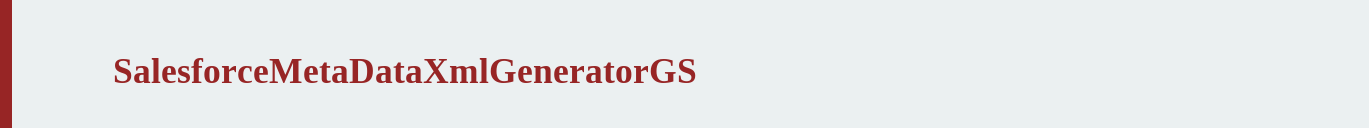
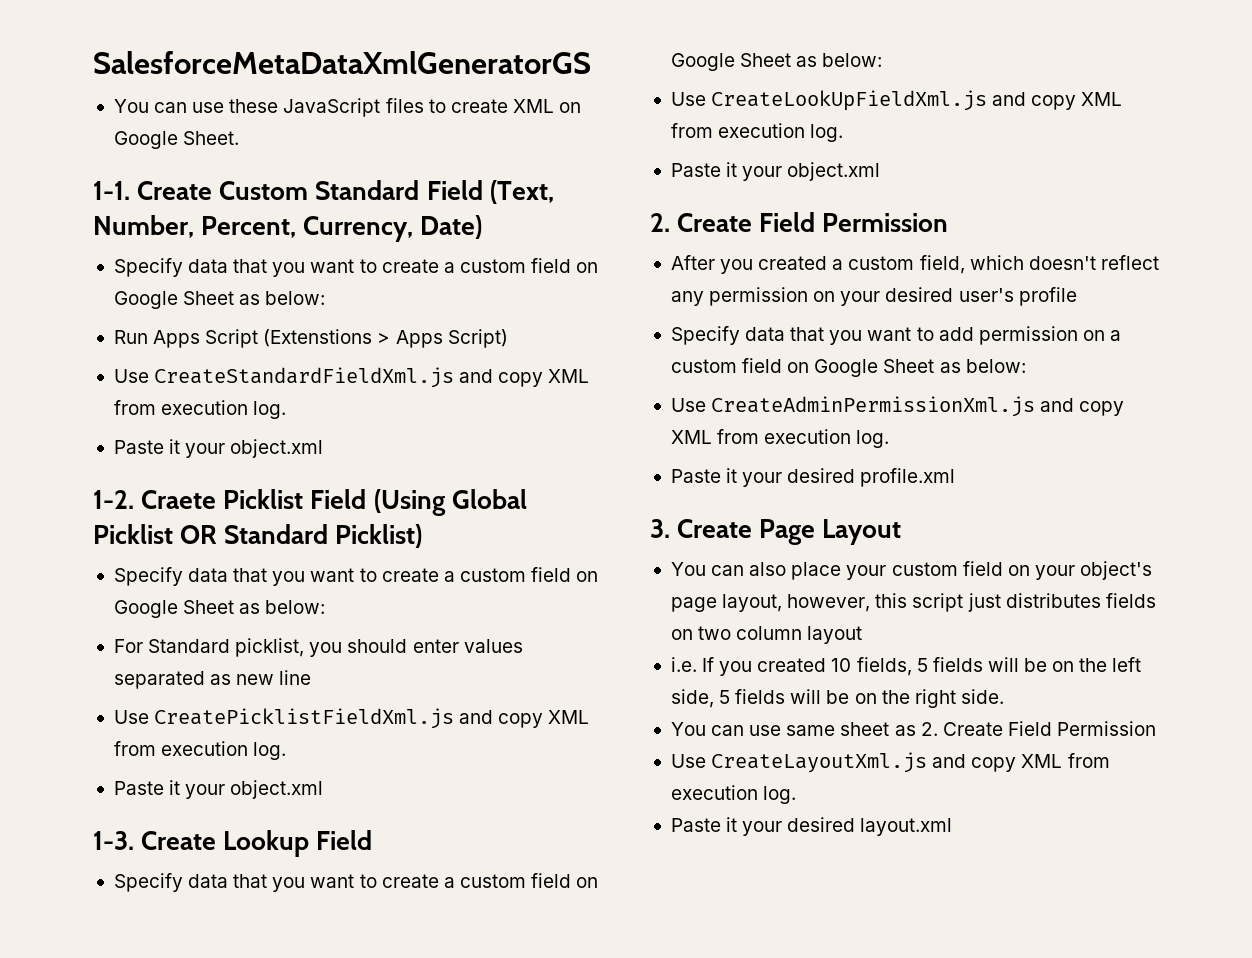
(697, 70) none -> [113,98,582,117] [113,131,240,149] [93,180,554,204] [93,215,483,242] [113,258,599,277] [113,291,326,309] [113,329,508,348] [113,367,590,388] [113,400,287,419] [113,439,324,458] [93,489,527,516] [93,524,423,548] [113,567,599,586] [113,600,326,618] [113,638,523,657] [113,670,312,689] [113,708,590,729] [113,741,287,760] [113,780,324,799] [93,830,373,857] [113,873,599,892] [670,53,883,71] [670,90,1123,111] [670,123,844,142] [670,162,881,181] [650,212,949,232] [670,255,1159,274] [670,287,1077,306] [670,326,1122,345] [670,358,1026,377] [670,396,1125,417] [670,429,890,448] [670,468,956,487] [650,519,902,545] [670,561,1153,580] [670,593,1156,612] [670,626,863,644] [670,657,1142,676] [670,689,1004,708] [670,721,1157,736] [670,752,1110,773] [670,785,797,804] [670,817,953,836] // You can use these JavaScript files to create XML on Google Sheet. // 1-1. Create Custom Standard Field (Text, Number, Percent, Currency, Date) // Specify data that you want to create a custom field on Google Sheet as below: // Run Apps Script (Extenstions > Apps Script) // Use CreateStandardFieldXml.js and copy XML from execution log. // Paste it your object.xml // 1-2. Craete Picklist Field (Using Global Picklist OR Standard Picklist) // Specify data that you want to create a custom field on Google Sheet as below: // For Standard picklist, you should enter values separated as new line // Use CreatePicklistFieldXml.js and copy XML from execution log. // Paste it your object.xml // 1-3. Create Lookup Field // Specify data that you want to create a custom field on Google Sheet as below: // Use CreateLookUpFieldXml.js and copy XML from execution log. // Paste it your object.xml // 2. Create Field Permission // After you created a custom field, which doesn't reflect any permission on your desired user's profile // Specify data that you want to add permission on a custom field on Google Sheet as below: // Use CreateAdminPermissionXml.js and copy XML from execution log. // Paste it your desired profile.xml // 3. Create Page Layout // You can also place your custom field on your object's page layout, however, this script just distributes fields on two column layout // i.e. If you created 10 fields, 5 fields will be on the left side, 5 fields will be on the right side. // You can use same sheet as 2. Create Field Permission // Use CreateLayoutXml.js and copy XML from execution log. // Paste it your desired layout.xml

